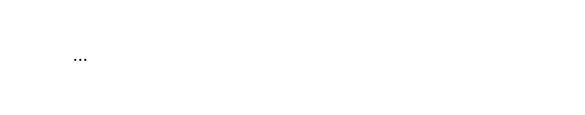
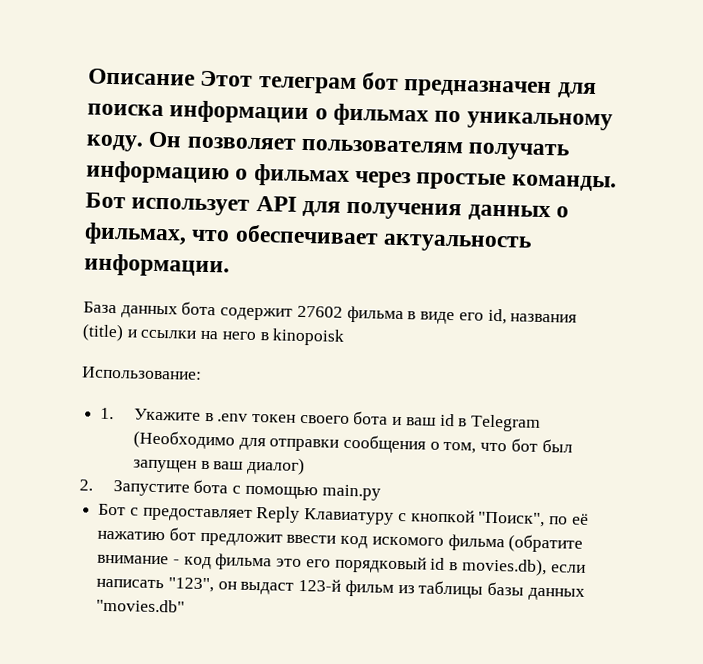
[73,58,88,61] ... -> [88,68,597,99] [87,100,613,131] [86,131,570,161] [86,160,617,192] [85,192,570,222] [84,222,533,253] [84,253,230,278] [83,301,578,325] [82,323,346,346] [81,366,202,380] [100,407,542,432] [132,430,573,454] [132,456,306,476] [79,479,381,501] [98,503,589,528] [97,527,584,553] [97,553,586,577] [96,577,585,601] [96,598,186,613] Описание Этот телеграм бот предназначен для поиска информации о фильмах по уникальному коду. Он позволяет пользователям получать информацию о фильмах через простые команды. Бот использует API для получения данных о фильмах, что обеспечивает актуальность информации. // База данных бота содержит 27602 фильма в виде его id, названия (title) и ссылки на него в kinopoisk // Использование: // 1. Укажите в .env токен своего бота и ваш id в Telegram (Необходимо для отправки сообщения о том, что бот был запущен в ваш диалог) // 2. Запустите бота с помощью main.py // Бот с предоставляет Reply Клавиатуру с кнопкой "Поиск", по её нажатию бот предложит ввести код искомого фильма (обратите внимание - код фильма это его порядковый id в movies.db), если написать "123", он выдаст 123-й фильм из таблицы базы данных "movies.db"

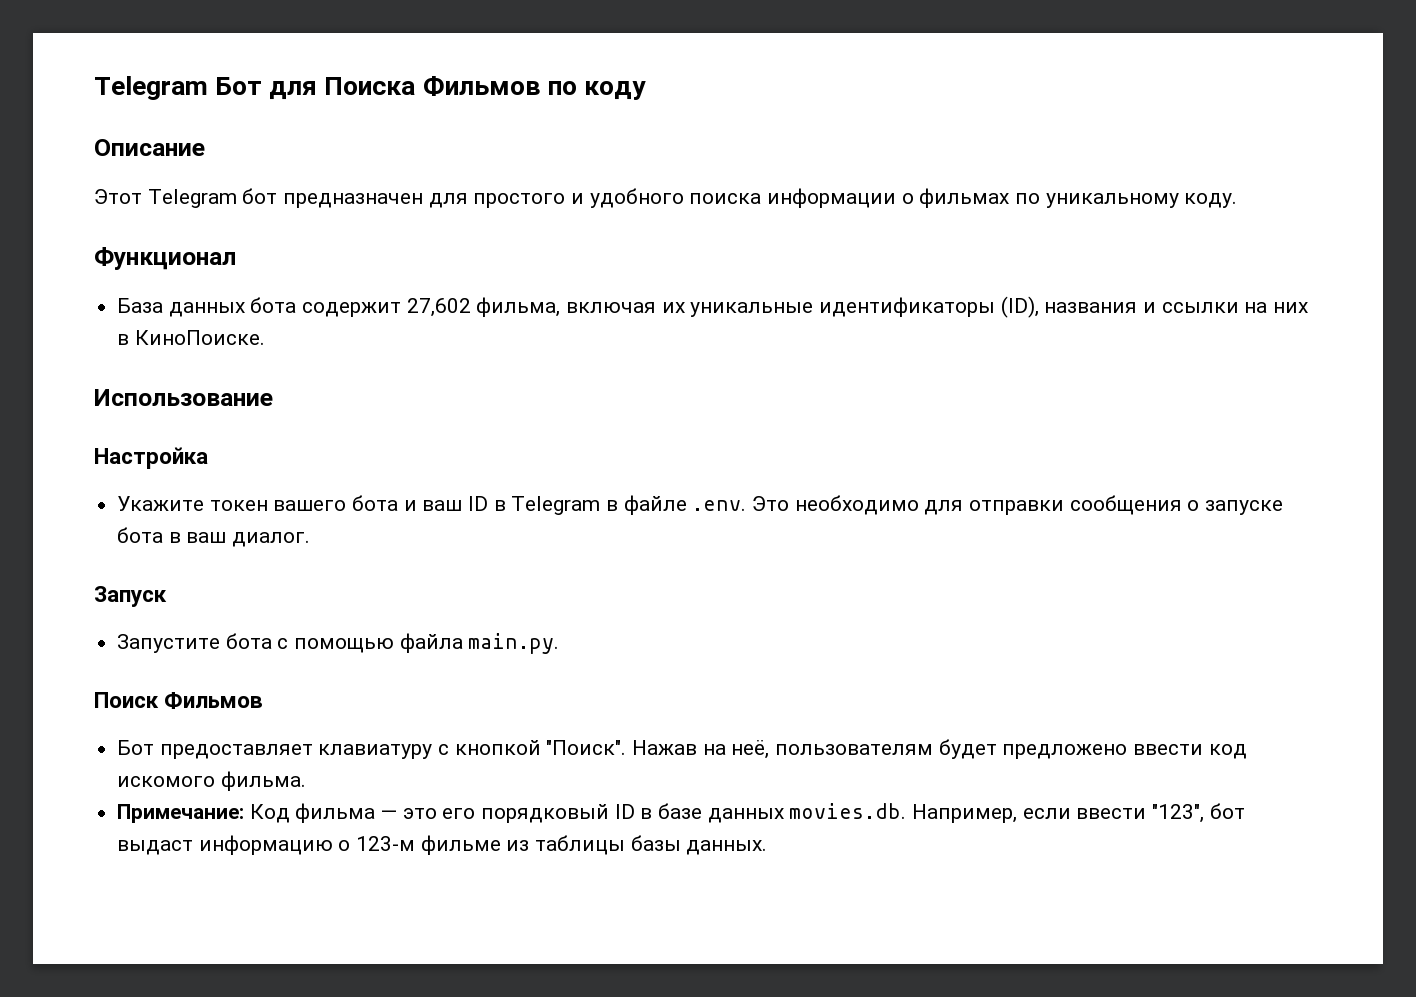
(88, 77) none -> [94,76,646,100] Telegram Бот для Поиска Фильмов по коду //
[200,70,357,95] Этот телеграм -> [94,189,237,208] // Этот Telegram
(597, 90) none -> [473,188,684,208] простого и удобного
[148,131,570,161] [86,160,617,192] [85,192,570,222] [84,222,533,253] [84,253,230,278] [83,301,578,325] [82,323,346,346] [81,366,202,380] [100,407,350,424] Он позволяет пользователям получать информацию о фильмах через простые команды. Бот использует API для получения данных о фильмах, что обеспечивает актуальность информации. // База данных бота содержит 27602 фильма в виде его id, названия (title) и ссылки на него в kinopoisk // Использование: // 1. Укажите в .env токен своего -> [94,247,236,270] [117,296,1309,318] [117,330,265,345] [94,389,273,406] [94,447,208,469] [117,496,347,511] // Функционал // База данных бота содержит 27,602 фильма, включая их уникальные идентификаторы (ID), названия и ссылки на них в КиноПоиске. // Использование // Настройка // Укажите токен вашего
[439,413,455,427] id -> [468,496,489,511] ID
[132,430,573,454] [132,456,306,476] [79,479,381,501] [98,503,589,528] [97,527,584,553] [97,553,586,577] [96,577,394,597] (Необходимо для отправки сообщения о том, что бот был запущен в ваш диалог) // 2. Запустите бота с помощью main.py // Бот с предоставляет Reply Клавиатуру с кнопкой "Поиск", по её нажатию бот предложит ввести код искомого фильма (обратите внимание - код фильма это его порядковый id в movies.db), если написать "123", он выдаст 123-й фильм -> [606,495,1284,515] [117,527,311,547] [94,586,167,607] [117,633,560,654] [94,692,264,709] [117,739,1247,759] [117,771,306,791] [117,803,1245,823] [117,835,501,855] в файле .env. Это необходимо для отправки сообщения о запуске бота в ваш диалог. // Запуск // Запустите бота с помощью файла main.py. // Поиск Фильмов // Бот предоставляет клавиатуру с кнопкой "Поиск". Нажав на неё, пользователям будет предложено ввести код искомого фильма. // Примечание: Код фильма — это его порядковый ID в базе данных movies.db. Например, если ввести "123", бот выдаст информацию о 123-м фильме
[527,587,585,601] [96,598,186,613] данных "movies.db" -> [686,840,768,855] данных.

